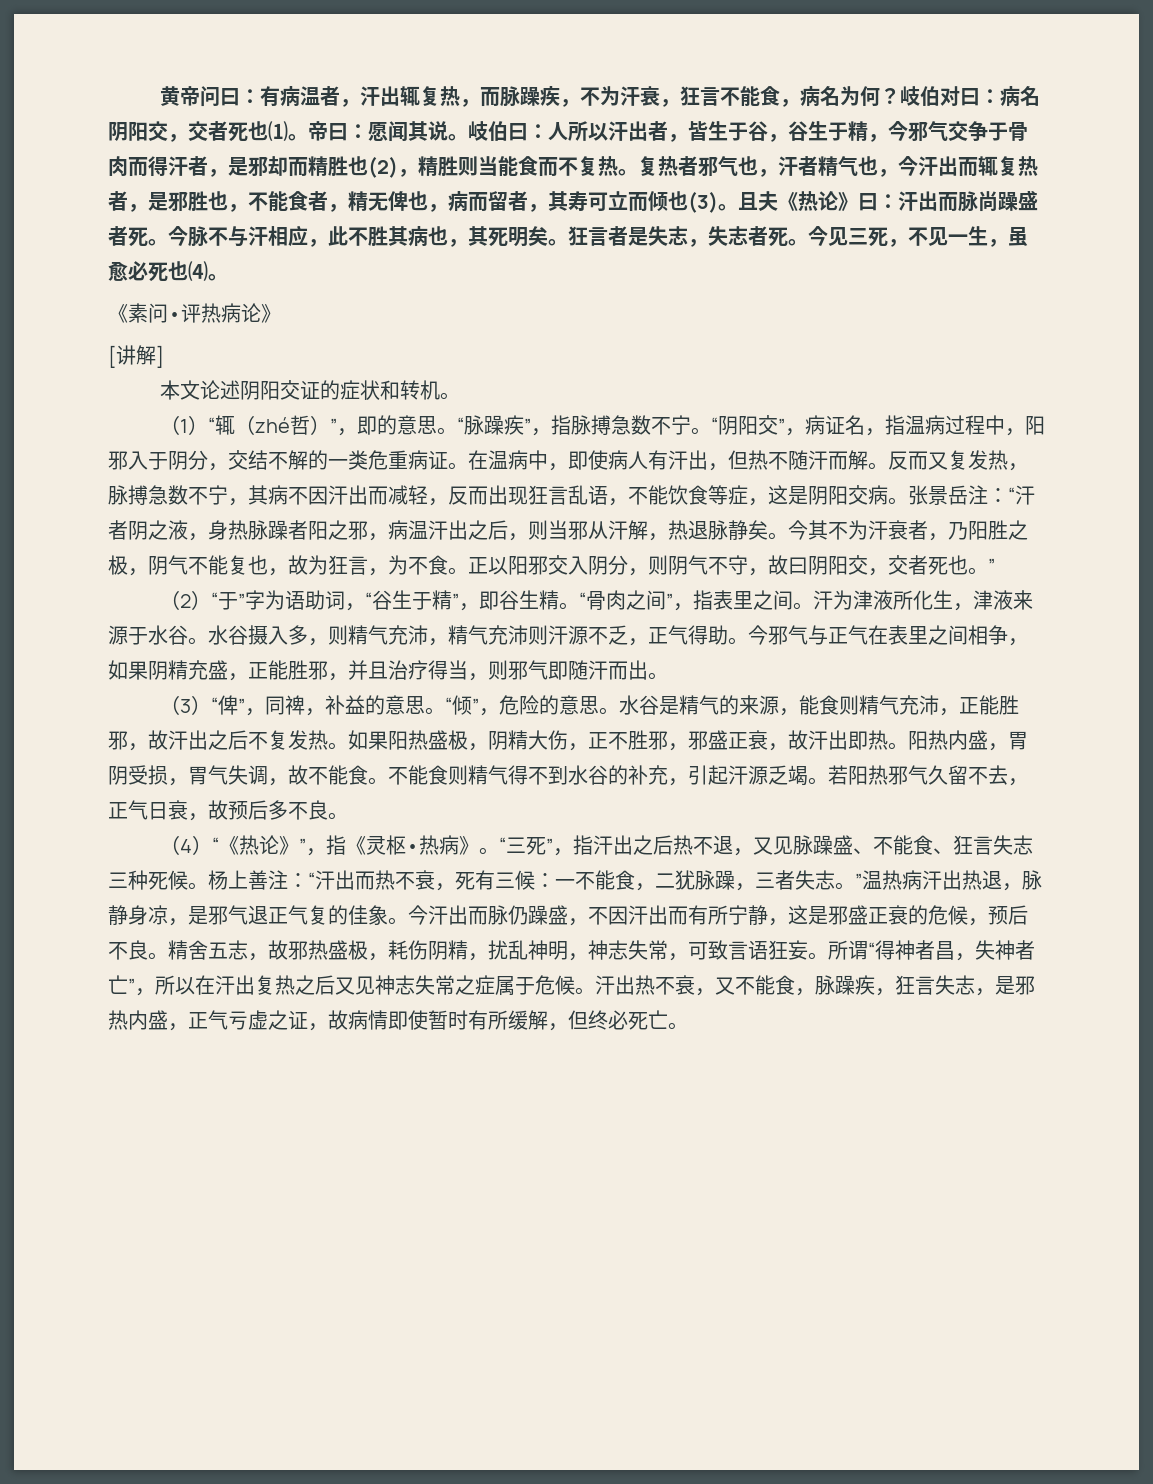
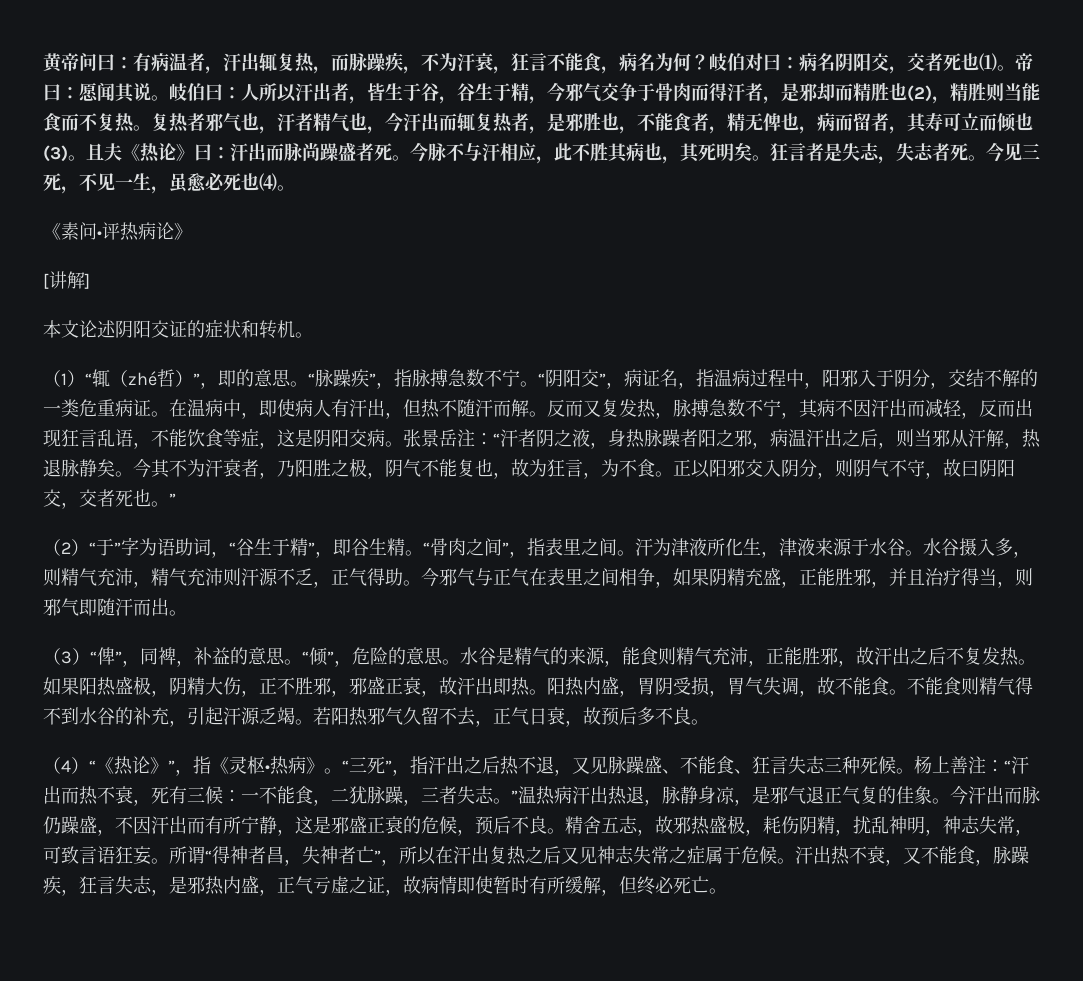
[284,695,305,715] 禆 -> [158,647,176,665] 裨

